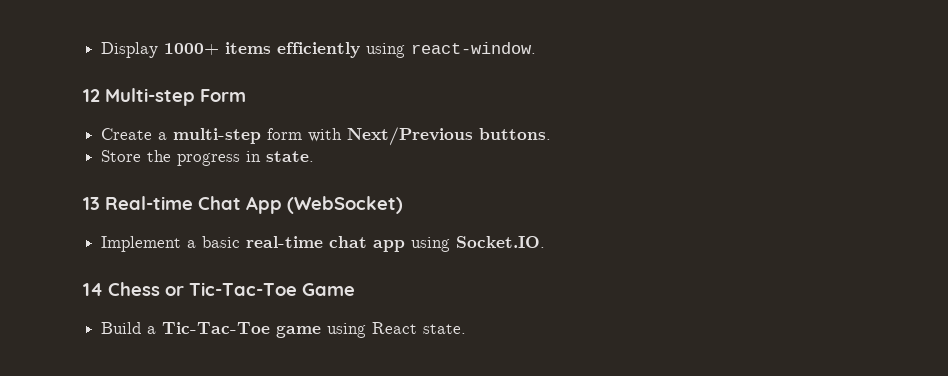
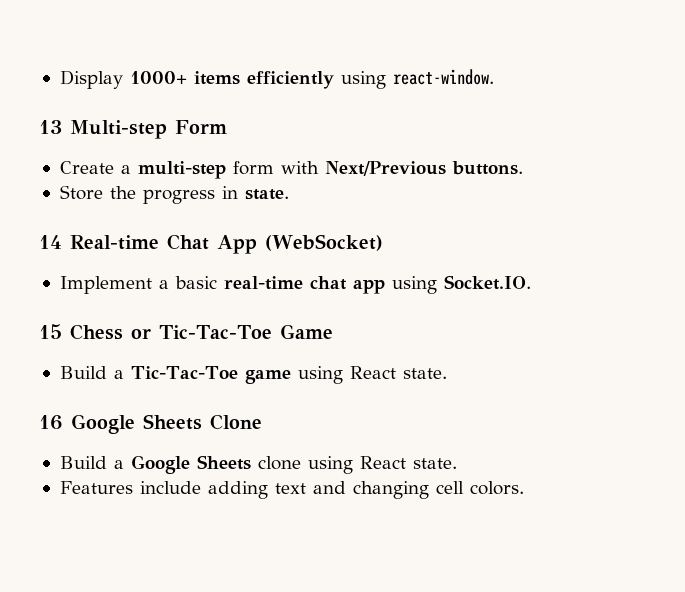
[83,89,100,102] 12 -> [39,120,62,134] 13
[83,197,100,210] 13 -> [39,235,62,249] 14
[83,283,103,296] 14 -> [39,324,62,339] 15
(467, 329) none -> [39,414,262,434] [59,455,457,474] [59,481,524,499] // 16 Google Sheets Clone // Build a Google Sheets clone using React state. // Features include adding text and changing cell colors.

